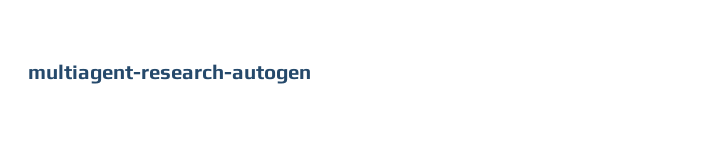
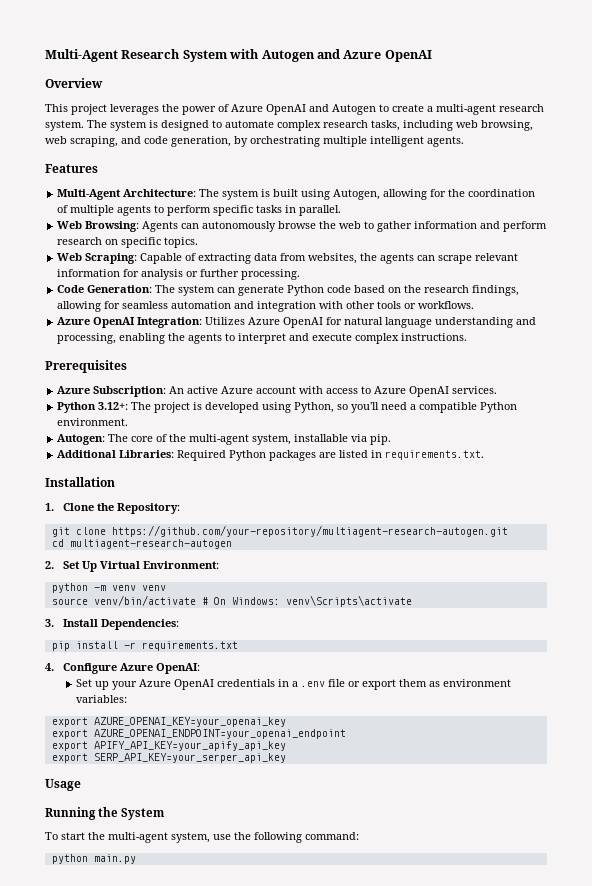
[28,64,311,84] multiagent-research-autogen -> [45,49,432,62] [45,78,103,88] [45,104,544,115] [45,120,533,131] [45,136,464,147] [45,164,98,173] [57,189,536,200] [57,205,342,216] [57,221,548,232] [57,237,199,248] [57,253,519,264] [57,269,301,280] [57,285,520,296] [57,301,475,312] [57,317,537,328] [57,333,468,344] [45,360,127,373] [57,386,498,397] [57,402,518,413] [57,418,129,426] [57,434,392,445] [57,450,485,461] [45,477,115,487] [45,503,181,514] [51,525,508,537] [51,539,232,549] [45,561,220,572] [51,583,166,593] [51,595,412,607] [45,619,180,630] [51,641,238,651] [45,663,201,674] [75,679,511,690] [75,695,127,703] [51,717,286,727] [51,729,346,739] [51,741,286,751] [51,753,286,763] [45,779,81,791] [45,807,166,820] [45,832,359,843] [51,854,136,864] Multi-Agent Research System with Autogen and Azure OpenAI // Overview // This project leverages the power of Azure OpenAI and Autogen to create a multi-agent research system. The system is designed to automate complex research tasks, including web browsing, web scraping, and code generation, by orchestrating multiple intelligent agents. // Features // Multi-Agent Architecture: The system is built using Autogen, allowing for the coordination of multiple agents to perform specific tasks in parallel. // Web Browsing: Agents can autonomously browse the web to gather information and perform research on specific topics. // Web Scraping: Capable of extracting data from websites, the agents can scrape relevant information for analysis or further processing. // Code Generation: The system can generate Python code based on the research findings, allowing for seamless automation and integration with other tools or workflows. // Azure OpenAI Integration: Utilizes Azure OpenAI for natural language understanding and processing, enabling the agents to interpret and execute complex instructions. // Prerequisites // Azure Subscription: An active Azure account with access to Azure OpenAI services. // Python 3.12+: The project is developed using Python, so you'll need a compatible Python environment. // Autogen: The core of the multi-agent system, installable via pip. // Additional Libraries: Required Python packages are listed in requirements.txt. // Installation // 1. Clone the Repository: // git clone https://github.com/your-repository/multiagent-research-autogen.git // cd multiagent-research-autogen // 2. Set Up Virtual Environment: // python -m venv venv // source venv/bin/activate # On Windows: venv\Scripts\activate // 3. Install Dependencies: // pip install -r requirements.txt // 4. Configure Azure OpenAI: // Set up your Azure OpenAI credentials in a .env file or export them as environment variables: // export AZURE_OPENAI_KEY=your_openai_key // export AZURE_OPENAI_ENDPOINT=your_openai_endpoint // export APIFY_API_KEY=your_apify_api_key // export SERP_API_KEY=your_serper_api_key // Usage // Running the System // To start the multi-agent system, use the following command: // python main.py

